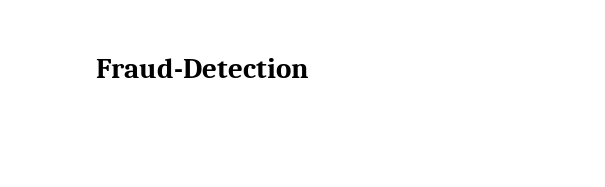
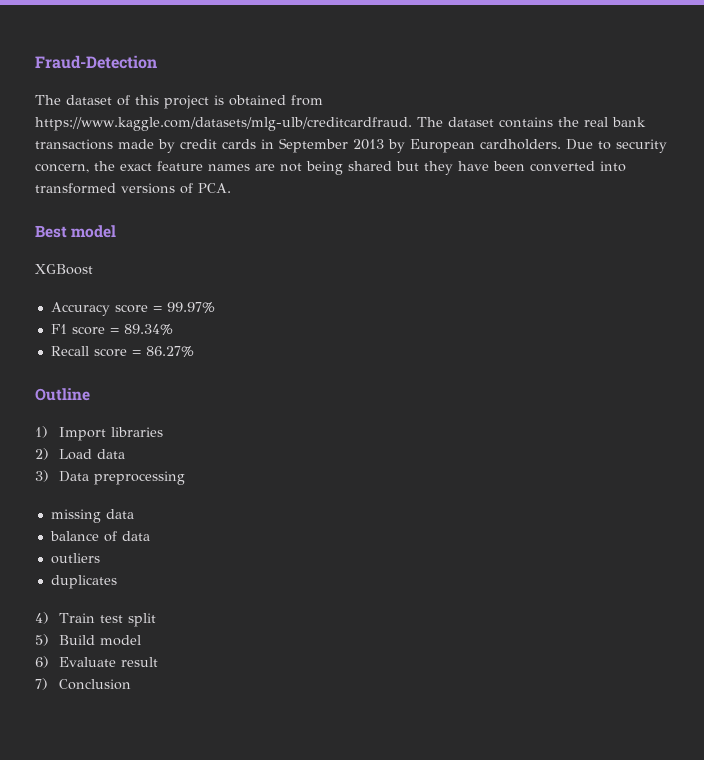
(309, 68) none -> [35,95,323,109] [35,117,646,131] [35,138,667,153] [35,161,626,175] [35,183,231,194] [35,225,117,238] [35,264,93,275] [50,302,215,316] [50,324,173,335] [50,346,194,357] [35,388,90,401] [35,426,163,441] [35,448,125,460] [35,470,185,485] [50,509,134,523] [49,531,150,542] [50,553,100,564] [50,575,117,589] [35,612,156,627] [35,634,141,646] [35,656,158,668] [35,678,131,690] // The dataset of this project is obtained from https://www.kaggle.com/datasets/mlg-ulb/creditcardfraud. The dataset contains the real bank transactions made by credit cards in September 2013 by European cardholders. Due to security concern, the exact feature names are not being shared but they have been converted into transformed versions of PCA. // Best model // XGBoost // Accuracy score = 99.97% // F1 score = 89.34% // Recall score = 86.27% // Outline // 1) Import libraries // 2) Load data // 3) Data preprocessing // missing data // balance of data // outliers // duplicates // 4) Train test split // 5) Build model // 6) Evaluate result // 7) Conclusion

